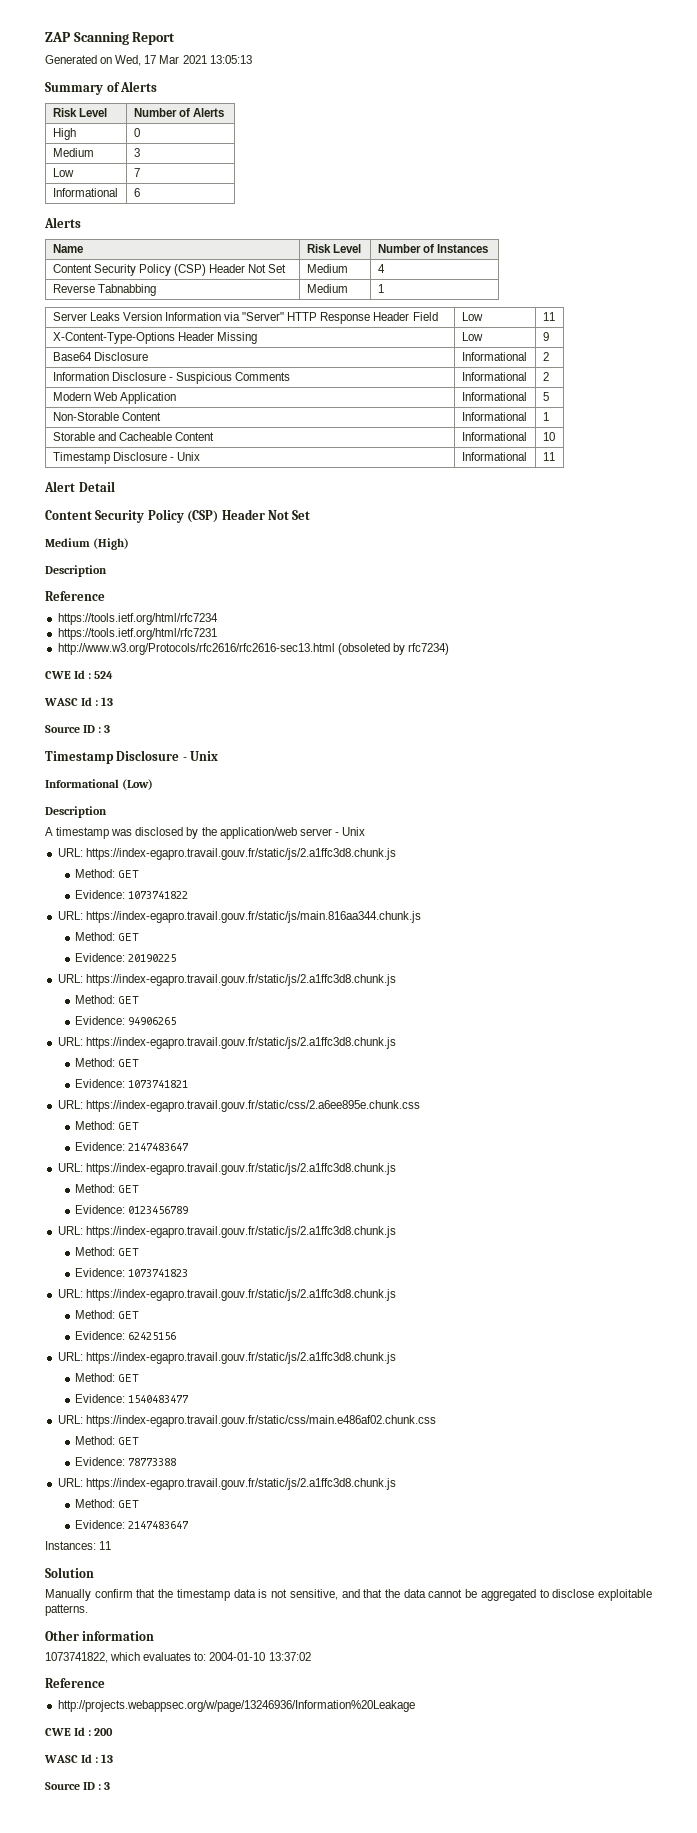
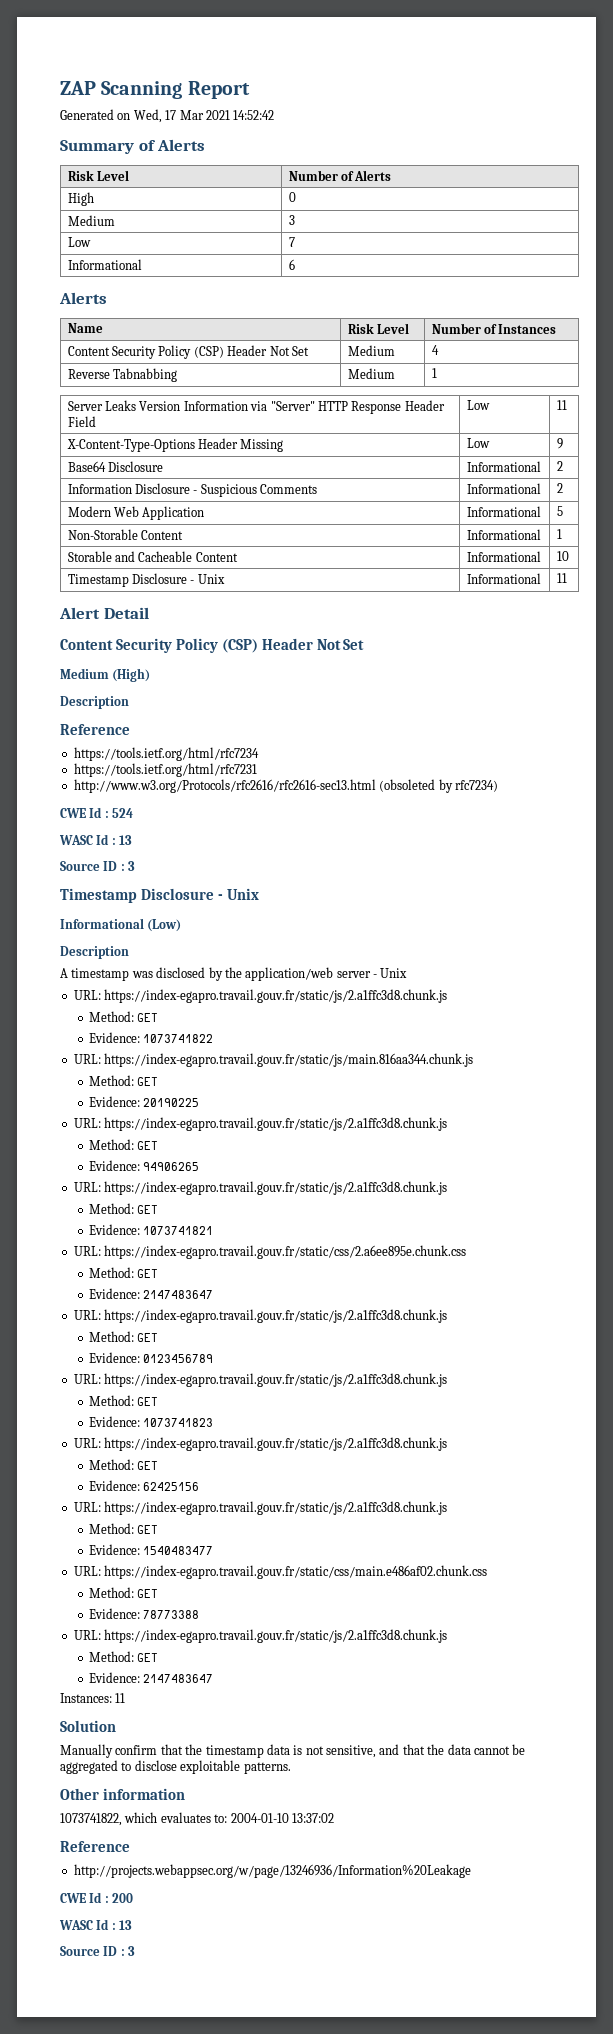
[209,55,252,64] 13:05:13 -> [233,110,275,120] 14:52:42

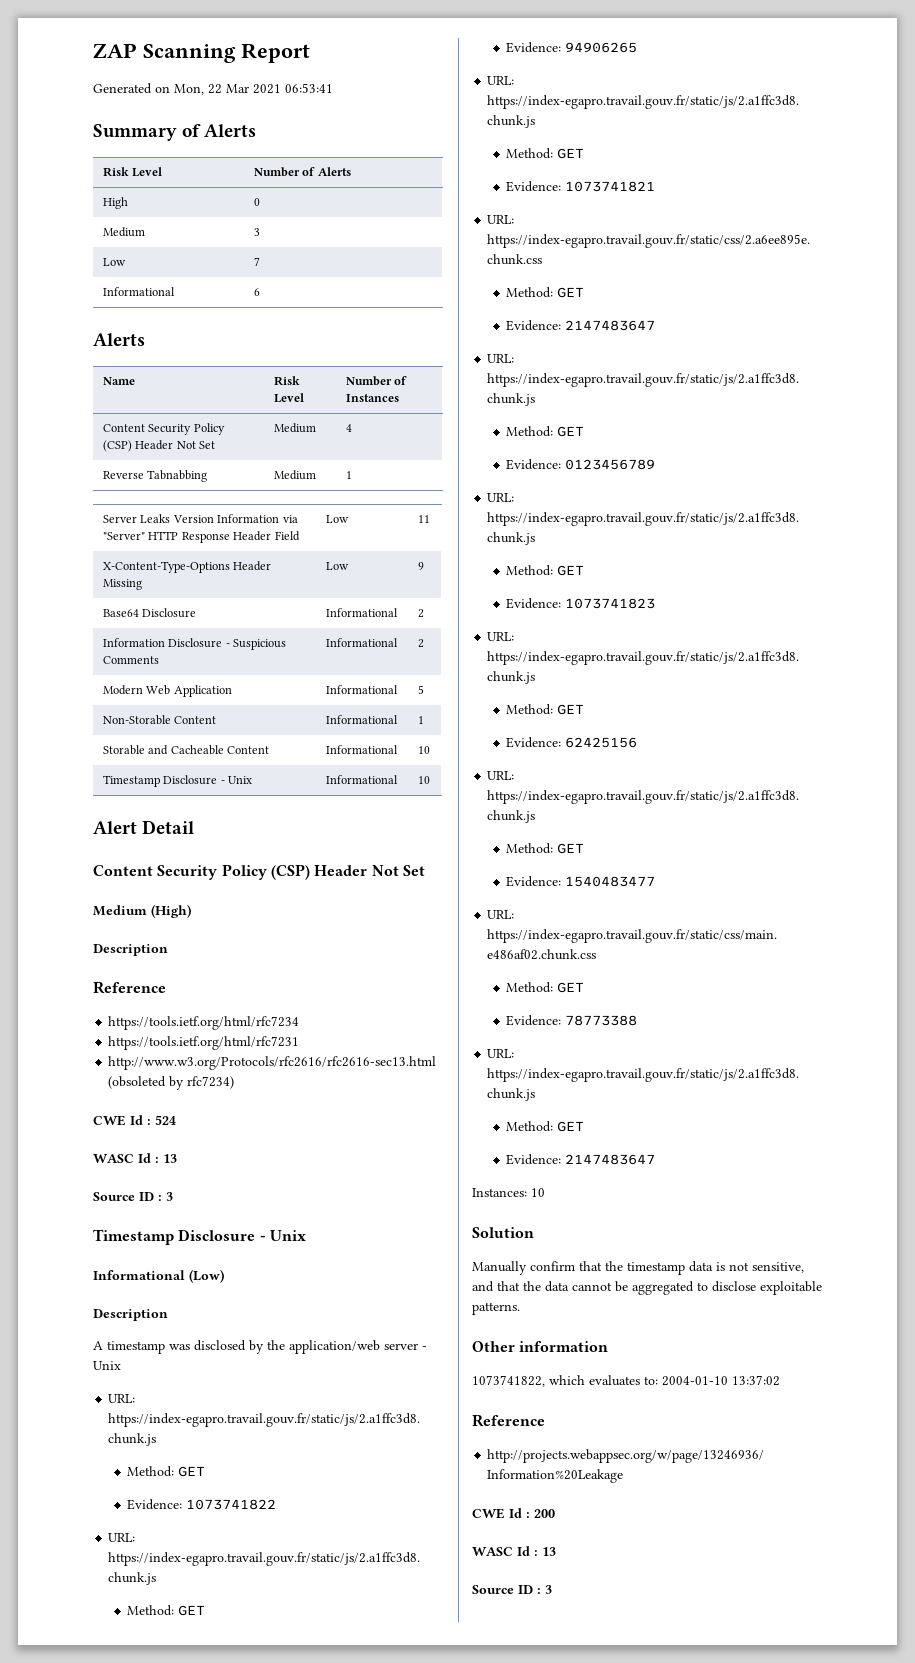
[133,109,177,123] Wed, 17 -> [174,84,222,95] Mon, 22
[233,110,275,120] 14:52:42 -> [285,83,333,93] 06:53:41
[556,573,567,583] 11 -> [418,776,431,784] 10
[73,1053,474,1067] [89,1075,159,1086] [89,1096,200,1107] // URL: https://index-egapro.travail.gouv.fr/static/js/main.816aa344.chunk.js // Method: GET // Evidence: 20190225 -> (277, 1504) none
[115,1693,126,1703] 11 -> [531,1188,545,1197] 10

